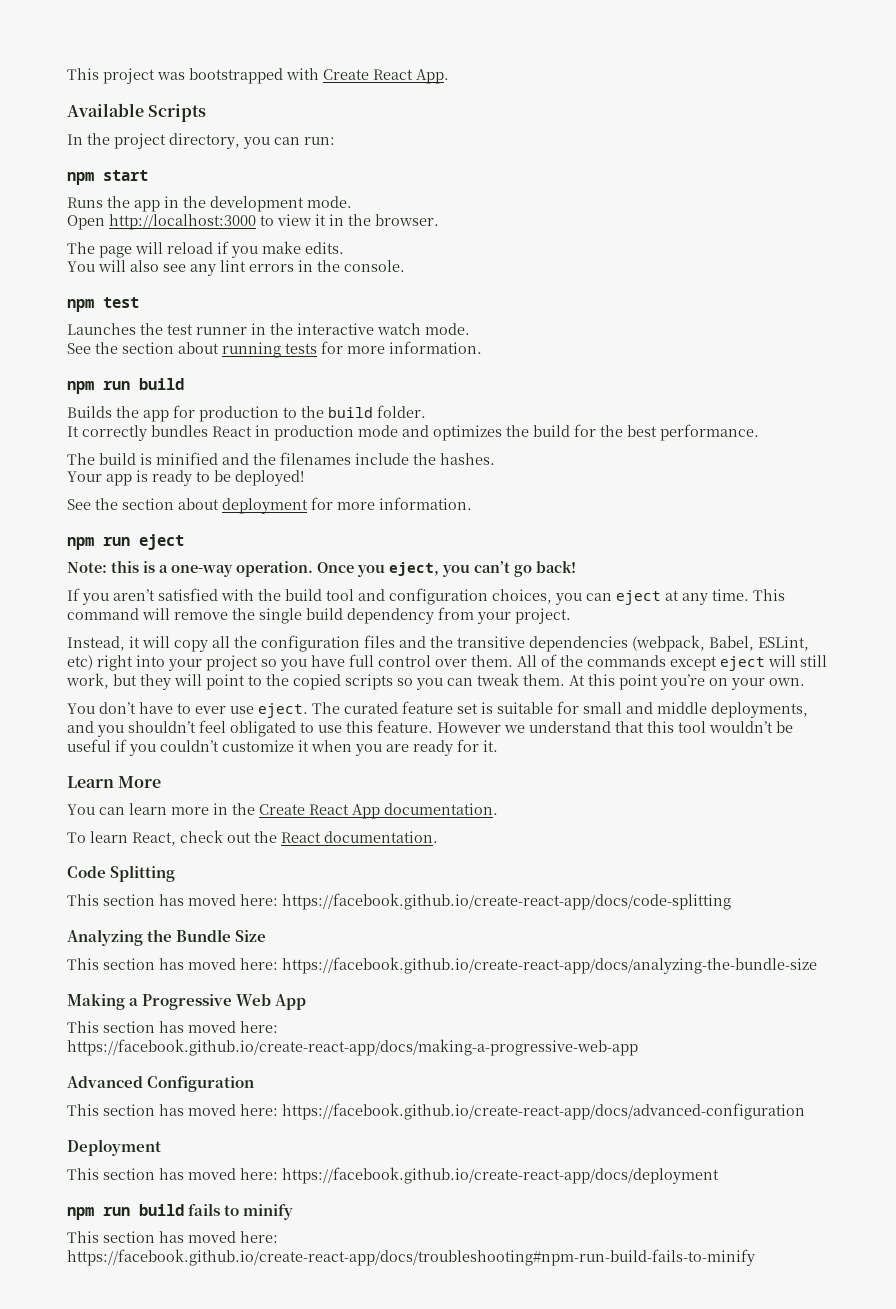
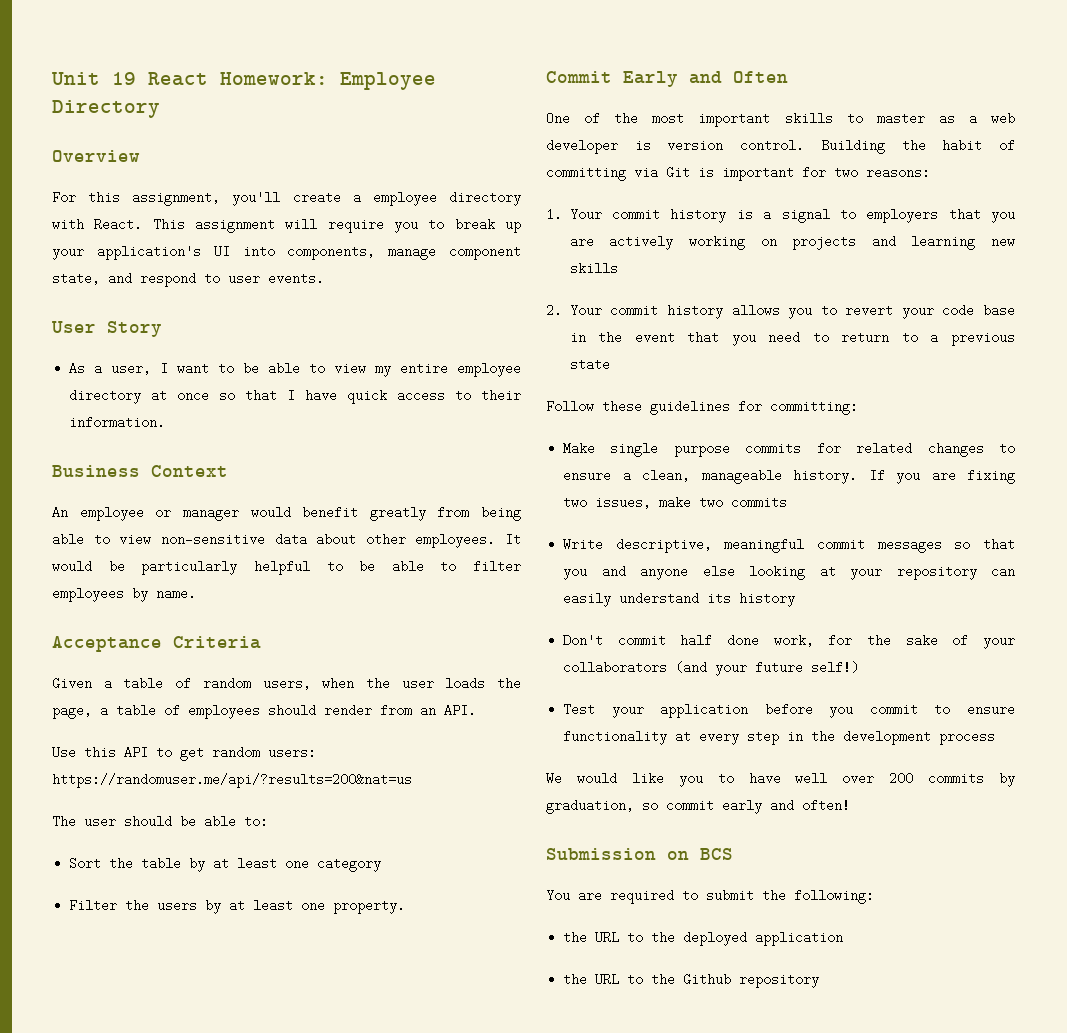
[67,68,449,84] [67,103,207,122] [67,133,335,149] [67,170,148,185] [67,196,352,212] [67,214,439,230] [67,241,344,258] [67,260,405,276] [67,297,139,312] [67,323,470,335] [67,341,482,358] [67,378,184,394] [67,405,426,422] [67,424,759,441] [67,452,495,465] [67,470,304,486] [67,497,472,514] [67,534,184,550] [67,561,576,577] [67,588,785,605] [67,607,571,624] [67,635,809,652] [67,654,827,671] [66,673,805,690] [67,701,808,718] [67,720,793,737] [67,739,498,756] [67,776,162,788] [67,803,498,819] [67,830,438,846] [67,865,176,882] [67,893,731,910] [67,929,267,946] [67,957,817,974] [67,993,307,1010] [67,1021,278,1033] [67,1039,638,1056] [67,1076,255,1092] [67,1103,805,1120] [67,1139,161,1156] [67,1167,719,1184] [67,1203,294,1220] [67,1231,278,1243] [67,1249,755,1266] This project was bootstrapped with Create React App. // Available Scripts // In the project directory, you can run: // npm start // Runs the app in the development mode. // Open http://localhost:3000 to view it in the browser. // The page will reload if you make edits. // You will also see any lint errors in the console. // npm test // Launches the test runner in the interactive watch mode. // See the section about running tests for more information. // npm run build // Builds the app for production to the build folder. // It correctly bundles React in production mode and optimizes the build for the best performance. // The build is minified and the filenames include the hashes. // Your app is ready to be deployed! // See the section about deployment for more information. // npm run eject // Note: this is a one-way operation. Once you eject, you can’t go back! // If you aren’t satisfied with the build tool and configuration choices, you can eject at any time. This command will remove the single build dependency from your project. // Instead, it will copy all the configuration files and the transitive dependencies (webpack, Babel, ESLint, etc) right into your project so you have full control over them. All of the commands except eject will still work, but they will point to the copied scripts so you can tweak them. At this point you’re on your own. // You don’t have to ever use eject. The curated feature set is suitable for small and middle deployments, and you shouldn’t feel obligated to use this feature. However we understand that this tool wouldn’t be useful if you couldn’t customize it when you are ready for it. // Learn More // You can learn more in the Create React App documentation. // To learn React, check out the React documentation. // Code Splitting // This section has moved here: https://facebook.github.io/create-react-app/docs/code-splitting // Analyzing the Bundle Size // This section has moved here: https://facebook.github.io/create-react-app/docs/analyzing-the-bundle-size // Making a Progressive Web App // This section has moved here: https://facebook.github.io/create-react-app/docs/making-a-progressive-web-app // Advanced Configuration // This section has moved here: https://facebook.github.io/create-react-app/docs/advanced-configuration // Deployment // This section has moved here: https://facebook.github.io/create-react-app/docs/deployment // npm run build fails to minify // This section has moved here: https://facebook.github.io/create-react-app/docs/troubleshooting#npm-run-build-fails-to-minify -> [51,72,436,90] [52,100,160,118] [52,150,140,162] [52,191,521,206] [52,218,521,233] [52,245,521,260] [52,272,324,287] [51,321,162,337] [69,362,521,377] [69,389,521,404] [69,416,166,429] [52,465,228,477] [52,506,521,521] [52,533,521,548] [52,560,521,575] [52,587,196,602] [52,636,261,652] [52,677,521,690] [52,704,476,719] [52,746,316,761] [52,773,412,788] [52,815,268,828] [69,857,382,872] [69,899,406,914] [546,71,788,87] [546,112,1016,127] [546,139,1015,154] [546,166,930,181] [546,208,1015,223] [569,235,1015,250] [569,263,618,273] [546,304,1015,319] [569,331,1015,346] [569,358,610,371] [546,400,858,415] [563,442,1015,457] [563,469,1015,484] [563,496,788,509] [563,538,1015,553] [563,565,1015,580] [563,592,796,607] [563,634,1015,649] [563,661,860,676] [563,703,1015,718] [563,730,996,745] [546,772,1015,787] [546,799,850,814] [546,848,733,860] [546,889,874,904] [563,931,844,946] [563,973,820,988] Unit 19 React Homework: Employee Directory // Overview // For this assignment, you'll create a employee directory with React. This assignment will require you to break up your application's UI into components, manage component state, and respond to user events. // User Story // As a user, I want to be able to view my entire employee directory at once so that I have quick access to their information. // Business Context // An employee or manager would benefit greatly from being able to view non-sensitive data about other employees. It would be particularly helpful to be able to filter employees by name. // Acceptance Criteria // Given a table of random users, when the user loads the page, a table of employees should render from an API. // Use this API to get random users: https://randomuser.me/api/?results=200&nat=us // The user should be able to: // Sort the table by at least one category // Filter the users by at least one property. // Commit Early and Often // One of the most important skills to master as a web developer is version control. Building the habit of committing via Git is important for two reasons: // 1. Your commit history is a signal to employers that you are actively working on projects and learning new skills // 2. Your commit history allows you to revert your code base in the event that you need to return to a previous state // Follow these guidelines for committing: // Make single purpose commits for related changes to ensure a clean, manageable history. If you are fixing two issues, make two commits // Write descriptive, meaningful commit messages so that you and anyone else looking at your repository can easily understand its history // Don't commit half done work, for the sake of your collaborators (and your future self!) // Test your application before you commit to ensure functionality at every step in the development process // We would like you to have well over 200 commits by graduation, so commit early and often! // Submission on BCS // You are required to submit the following: // the URL to the deployed application // the URL to the Github repository

